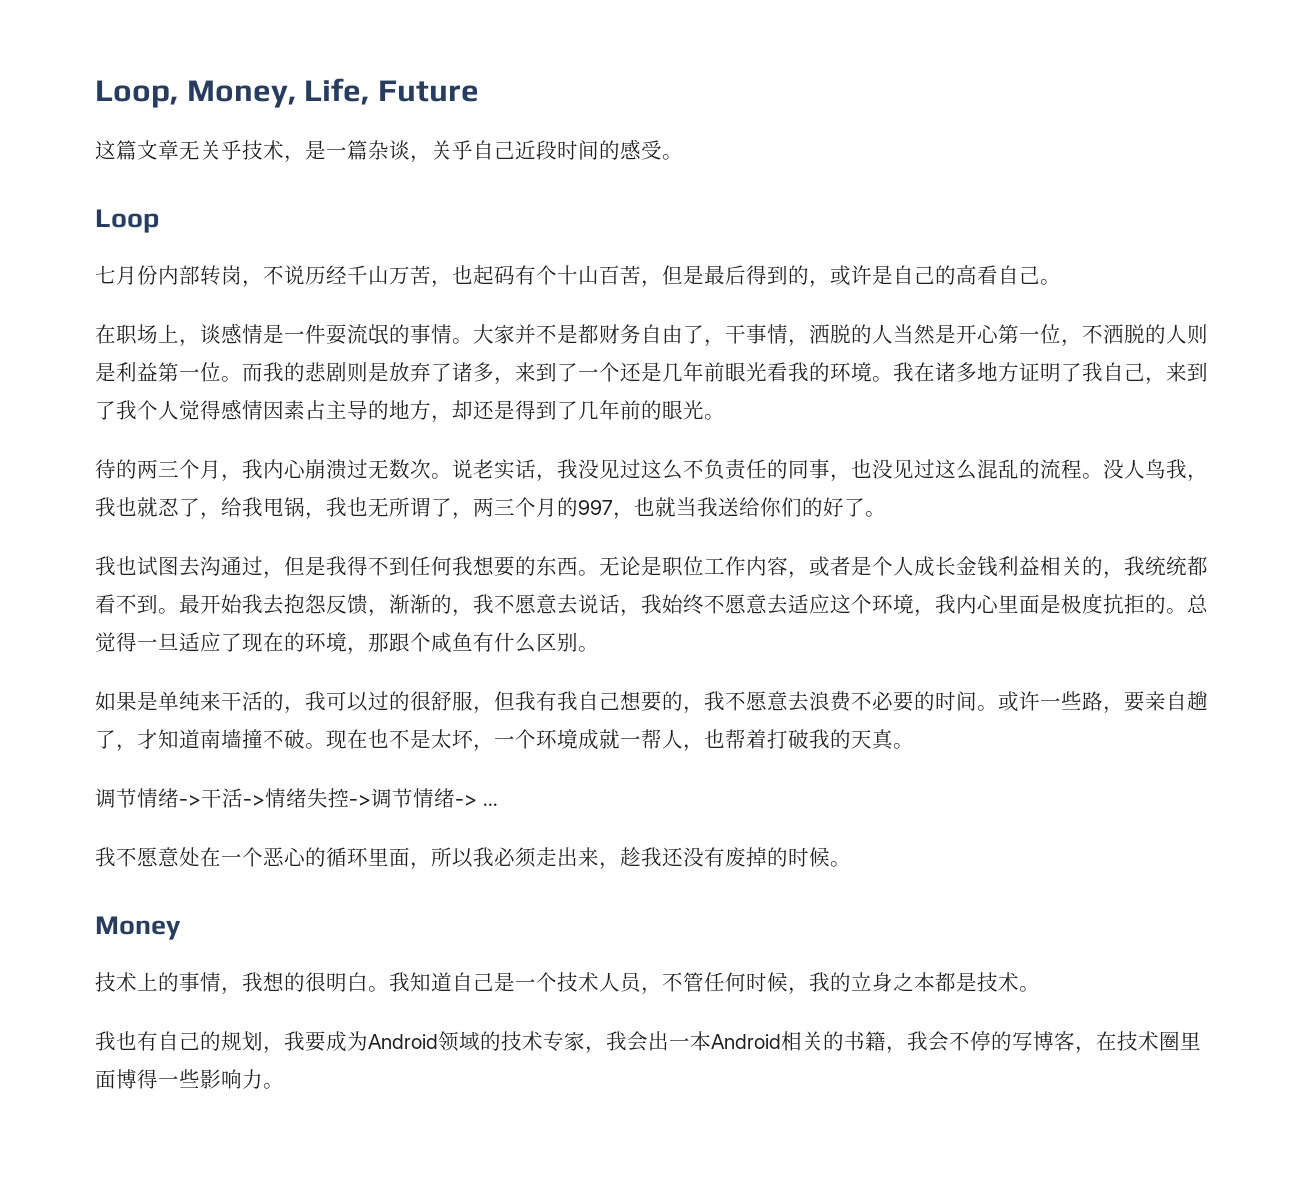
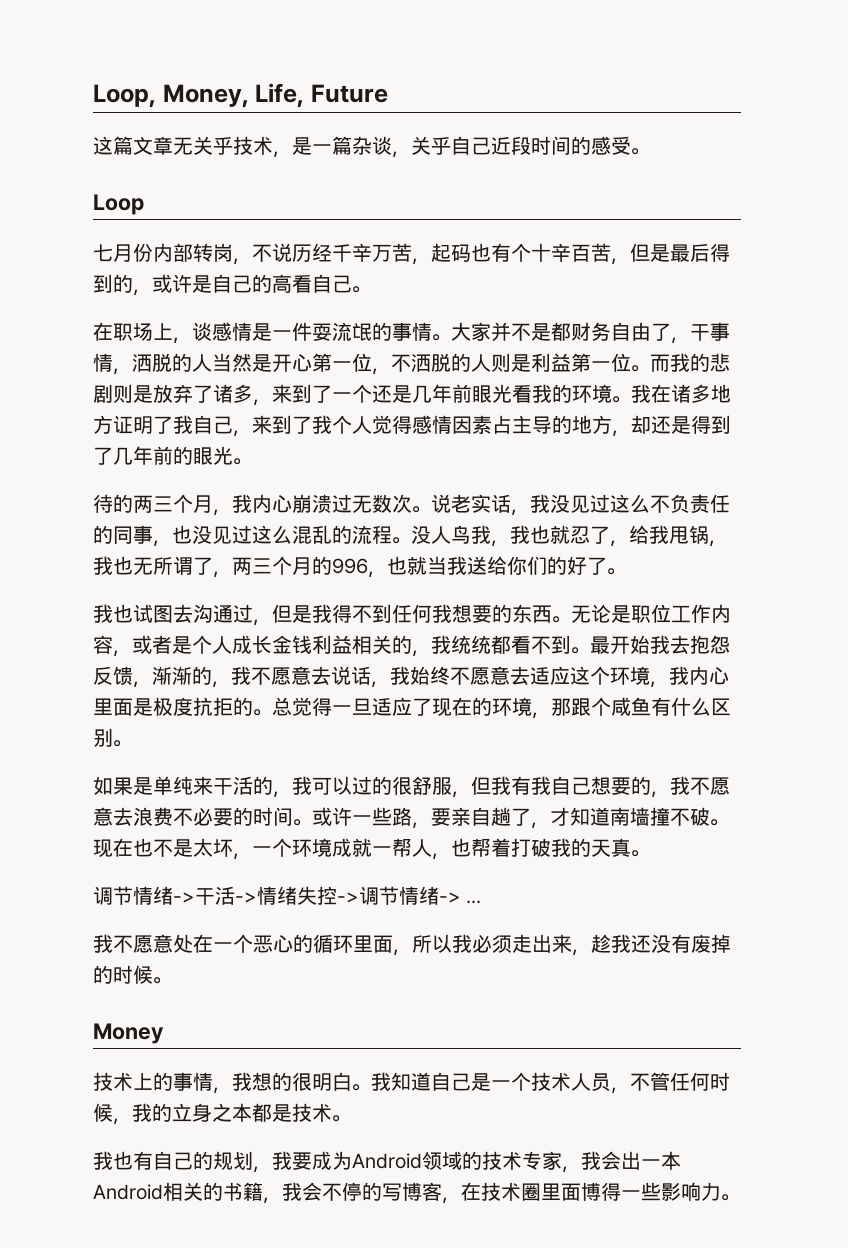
[368,265,599,288] 山万苦，也起码有个十山 -> [352,243,571,265] 辛万苦，起码也有个十辛
[578,500,613,515] 997 -> [332,558,368,574] 996

